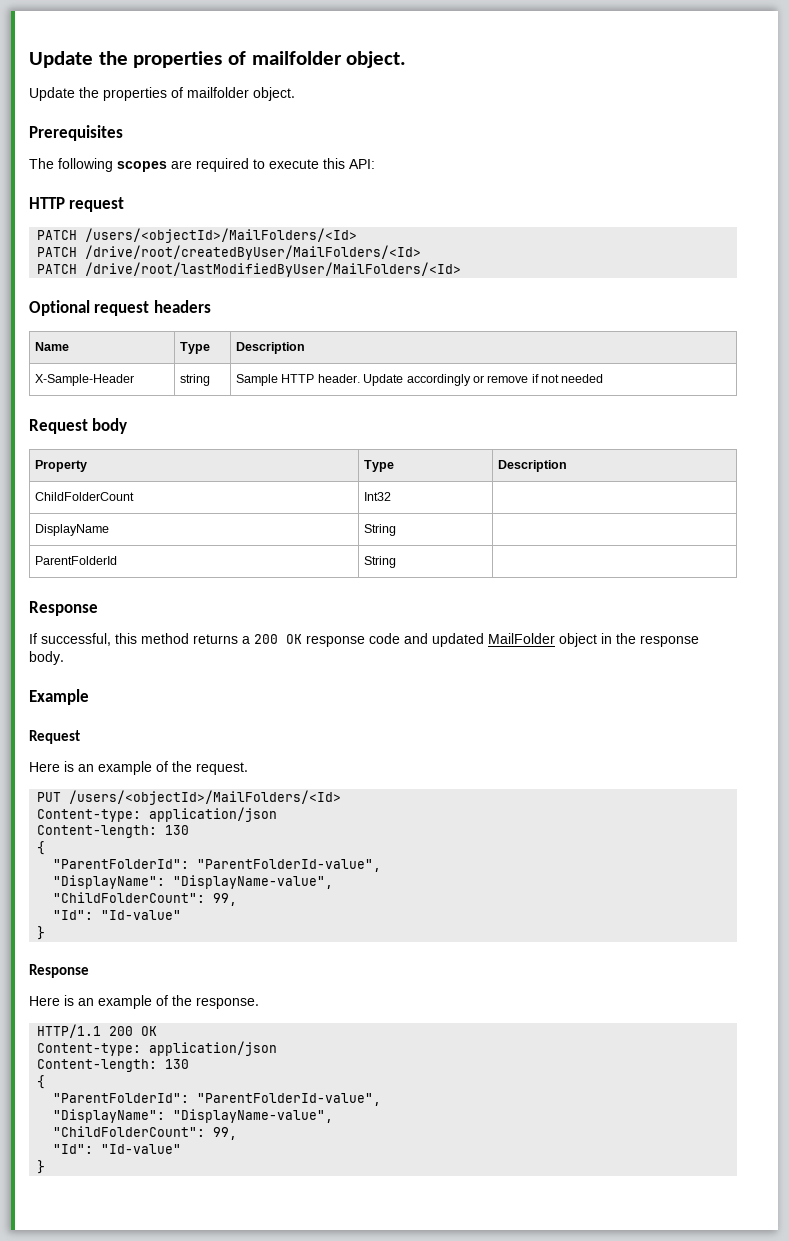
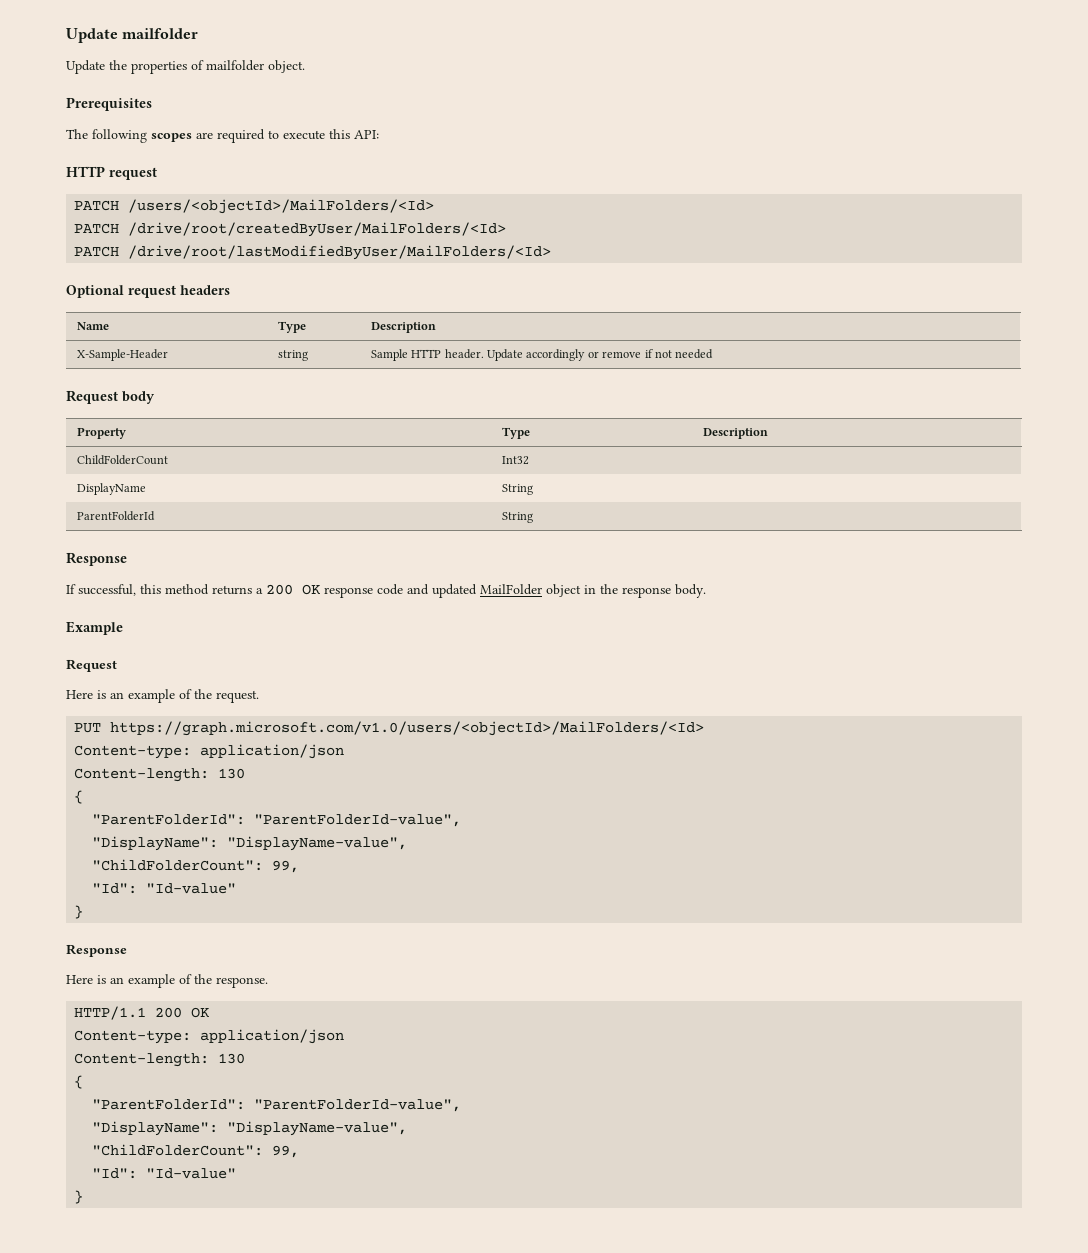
[29,51,407,68] Update the properties of mailfolder object. -> [66,28,199,43] Update mailfolder
[69,790,342,805] /users/<objectId>/MailFolders/<Id> -> [110,721,705,736] https://graph.microsoft.com/v1.0/users/<objectId>/MailFolders/<Id>

